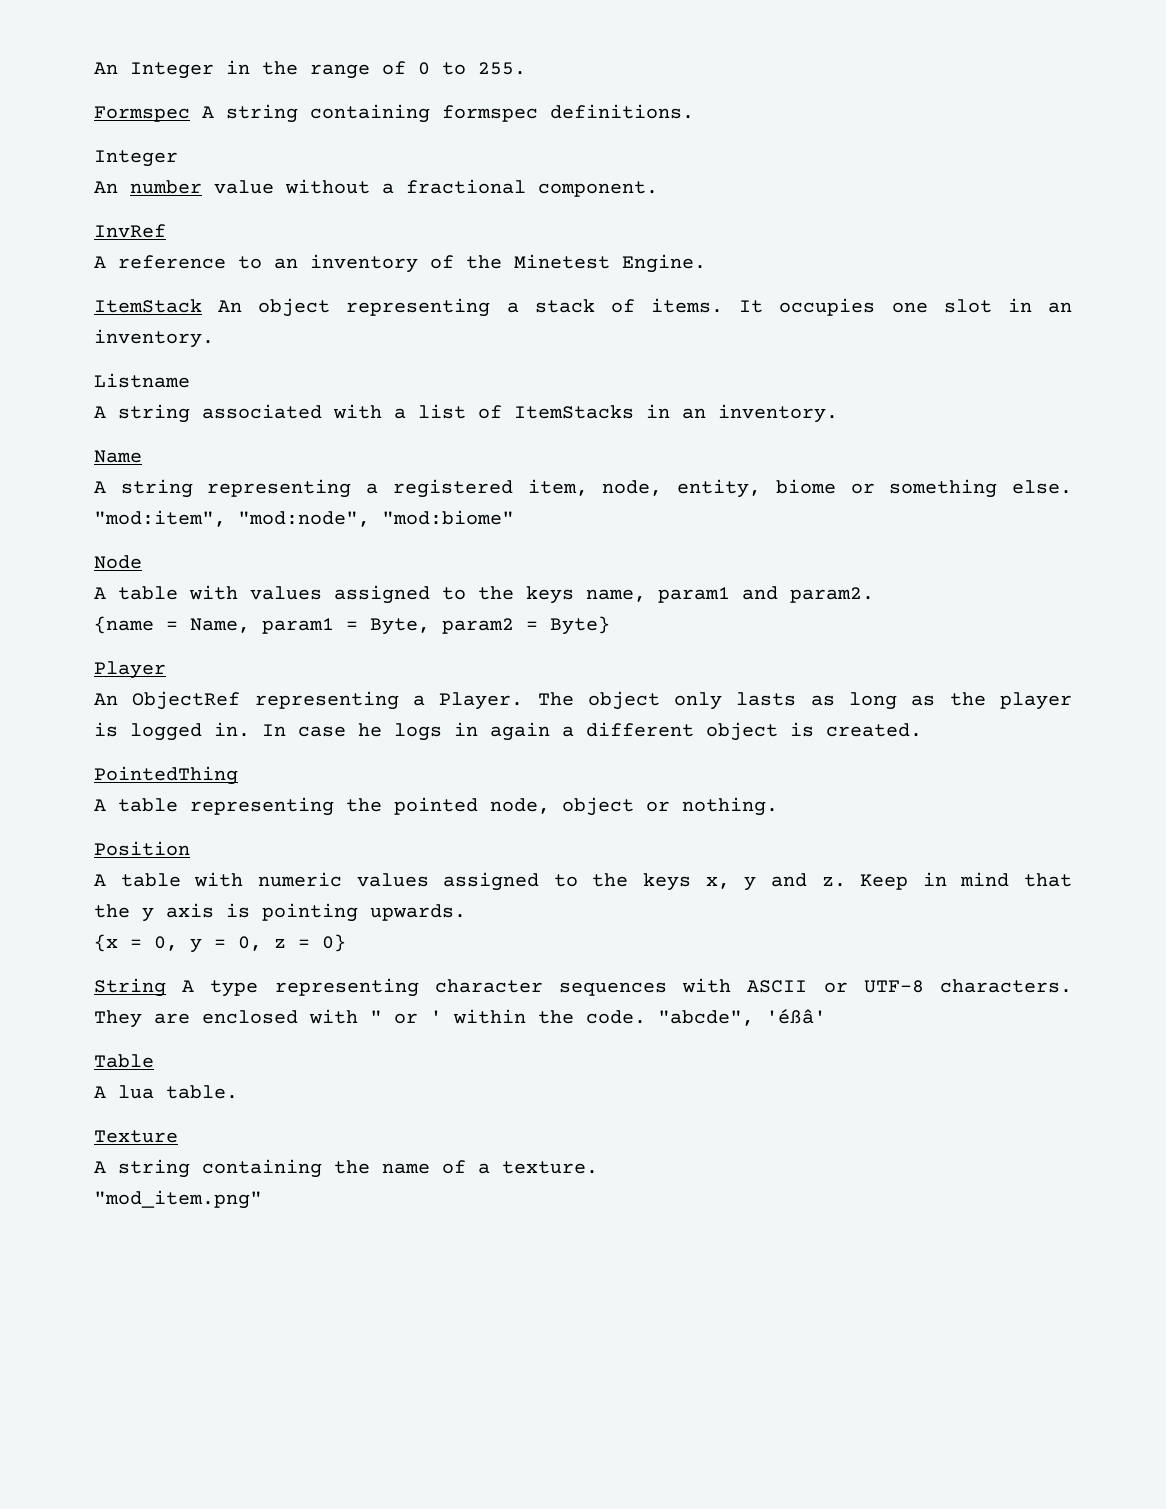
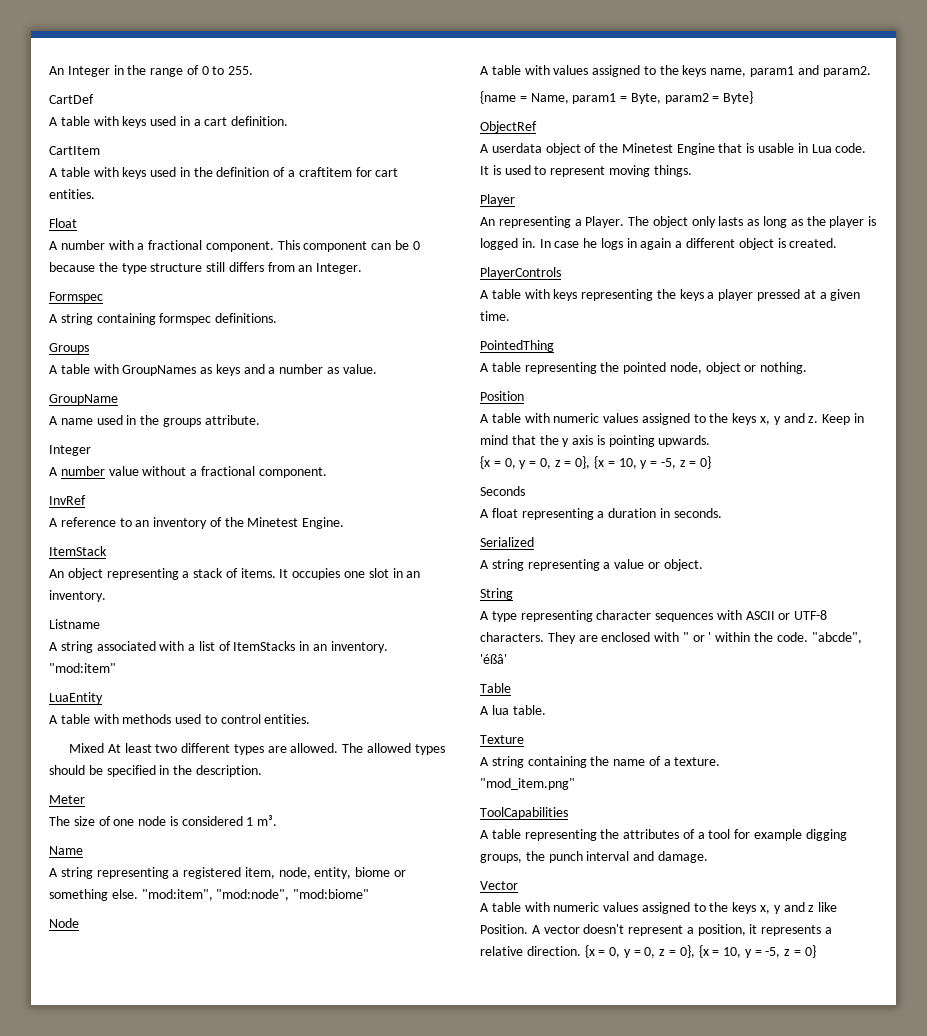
(526, 68) none -> [49,94,94,104] [49,116,289,128] [49,146,100,155] [49,167,399,179] [49,189,95,199] [49,218,77,228] [49,240,420,252] [49,262,363,274] // CartDef // A table with keys used in a cart definition. // CartItem // A table with keys used in the definition of a craftitem for cart entities. // Float // A number with a fractional component. This component can be 0 because the type structure still differs from an Integer.
(190, 114) none -> (103, 297) //
(694, 111) none -> [49,343,89,354] [49,364,377,376] [49,394,118,405] [49,415,260,427] // Groups // A table with GroupNames as keys and a number as value. // GroupName // A name used in the groups attribute.
[94,181,118,193] An -> [49,467,58,476] A
(202, 306) none -> (107, 551) //
(838, 413) none -> [49,663,116,673] [49,692,103,704] [49,714,311,724] [69,743,445,755] [49,765,262,777] [49,795,85,804] [49,815,278,826] "mod:item" // LuaEntity // A table with methods used to control entities. // Mixed At least two different types are allowed. The allowed types should be specified in the description. // Meter // The size of one node is considered 1 m³.
(610, 625) none -> [480,121,537,133] [480,143,867,155] [480,165,692,177] // ObjectRef // A userdata object of the Minetest Engine that is usable in Lua code. It is used to represent moving things.
[132,691,241,710] ObjectRef -> (495, 221) none
(922, 730) none -> [480,267,561,279] [480,289,861,301] [480,311,510,321] // PlayerControls // A table with keys representing the keys a player pressed at a given time.
[322,934,346,952] 0} -> [575,456,712,469] [480,486,525,496] [480,508,722,520] [480,537,534,547] [480,559,703,571] 0}, {x = 10, y = -5, z = 0} // Seconds // A float representing a duration in seconds. // Serialized // A string representing a value or object.
(166, 987) none -> (513, 594) //
(262, 1199) none -> [480,807,568,819] [480,829,847,841] [480,851,708,863] [480,881,518,890] [480,902,838,914] [480,924,833,936] [480,945,816,958] // ToolCapabilities // A table representing the attributes of a tool for example digging groups, the punch interval and damage. // Vector // A table with numeric values assigned to the keys x, y and z like Position. A vector doesn't represent a position, it represents a relative direction. {x = 0, y = 0, z = 0}, {x = 10, y = -5, z = 0}

